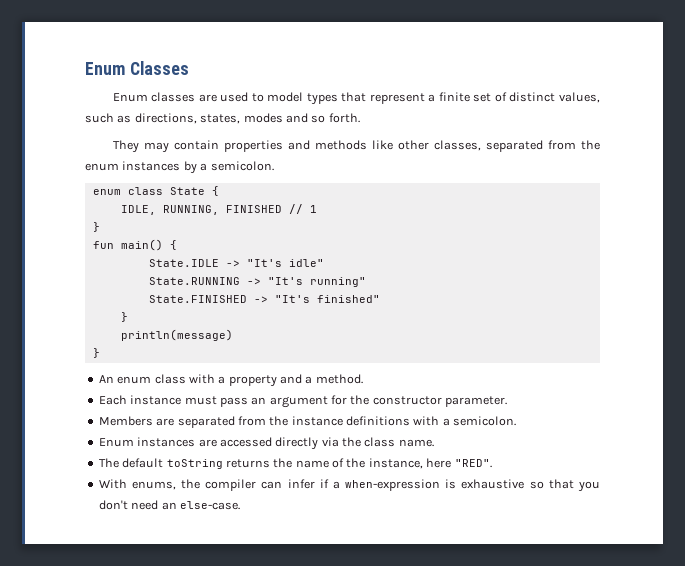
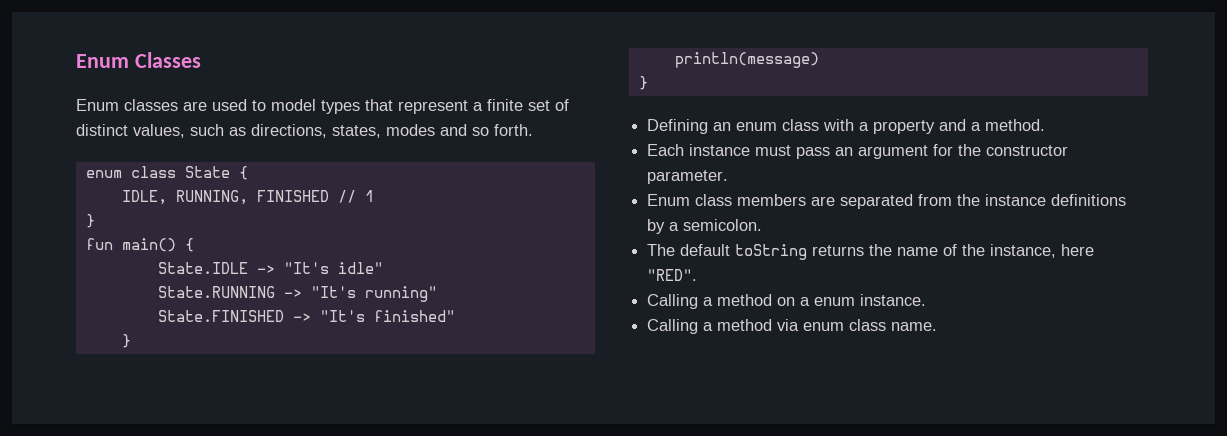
[112,140,601,153] [85,161,274,174] // They may contain properties and methods like other classes, separated from the enum instances by a semicolon. -> (533, 130) none
[98,375,114,383] An -> [647,119,732,134] Defining an
[98,416,153,426] Members -> [647,194,807,206] Enum class members
[413,416,517,426] [98,437,434,450] with a semicolon. // Enum instances are accessed directly via the class name. -> [647,219,763,234] by a semicolon.
[98,479,600,492] [98,500,240,510] With enums, the compiler can infer if a when-expression is exhaustive so that you don't need an else-case. -> [647,294,927,309] [647,319,938,334] Calling a method on a enum instance. // Calling a method via enum class name.

